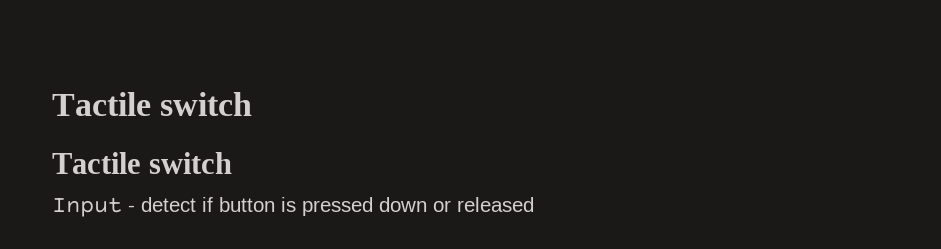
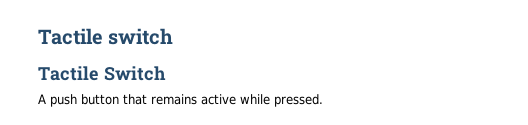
[149,152,233,174] [52,197,534,217] switch // Input - detect if button is pressed down or released -> [103,66,166,81] [38,94,323,107] Switch // A push button that remains active while pressed.

